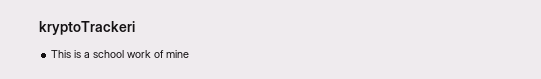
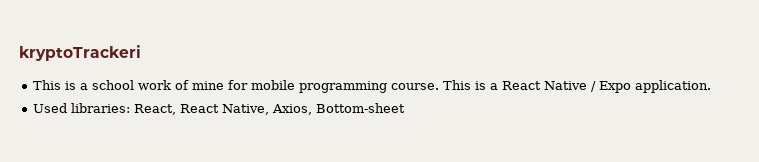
(190, 54) none -> [228,80,712,93] [33,103,406,115] for mobile programming course. This is a React Native / Expo application. // Used libraries: React, React Native, Axios, Bottom-sheet

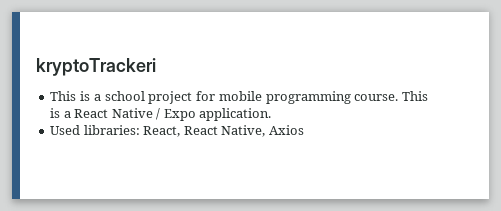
[138,80,225,90] work of mine -> [148,91,193,104] project
[272,103,406,115] Axios, Bottom-sheet -> [268,125,304,135] Axios

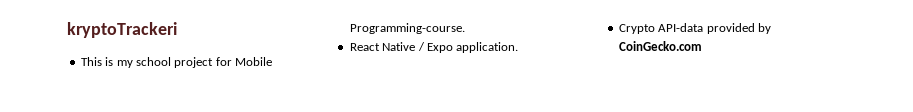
[93,94,101,101] a -> [116,60,133,68] my
[218,91,428,104] [50,108,71,118] mobile programming course. This is a -> [235,57,272,66] [349,23,465,34] Mobile Programming-course. //
[50,125,304,137] Used libraries: React, React Native, Axios -> [618,23,771,34] [618,41,702,51] Crypto API-data provided by CoinGecko.com

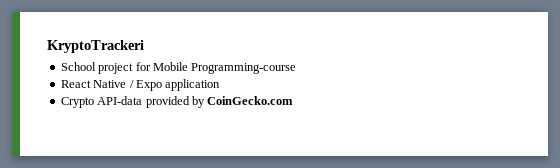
[67,22,177,38] [80,57,171,68] kryptoTrackeri // This is my school -> [47,40,144,53] [60,62,96,71] KryptoTrackeri // School
[349,23,465,34] Programming-course. -> [191,63,297,74] Programming-course
[456,42,519,53] application. -> [165,79,221,91] application

